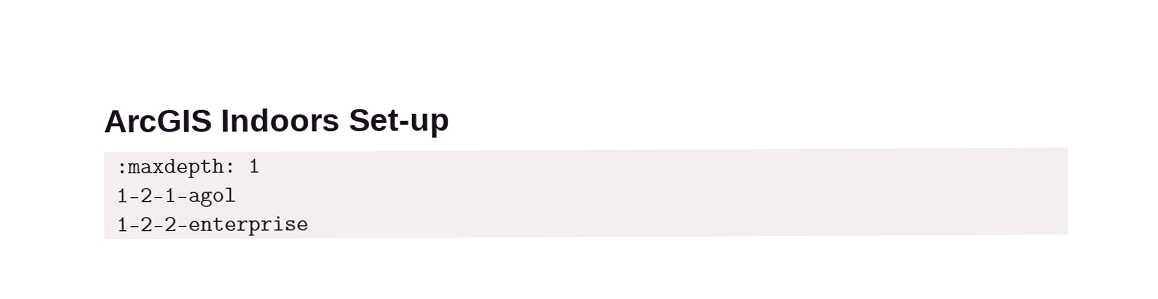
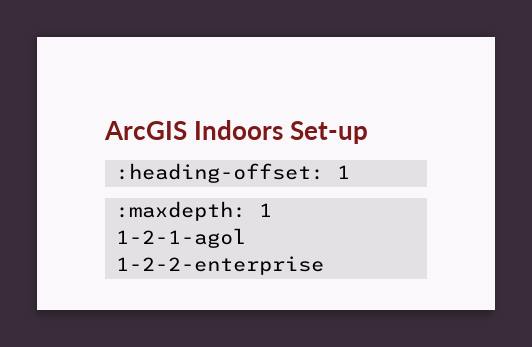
(450, 123) none -> [115,163,350,183] // :heading-offset: 1

